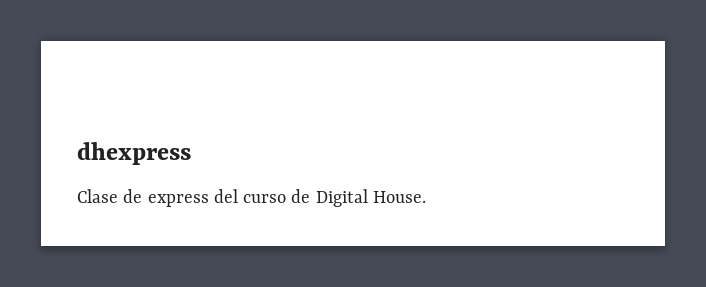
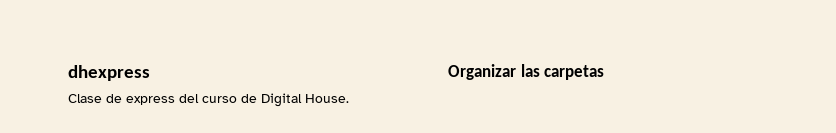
(426, 197) none -> [448,64,605,80] // Organizar las carpetas

